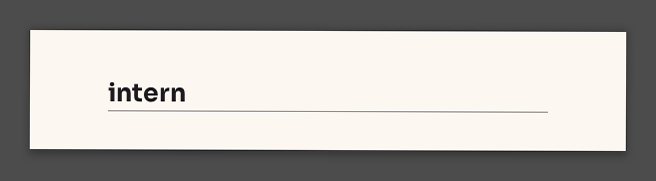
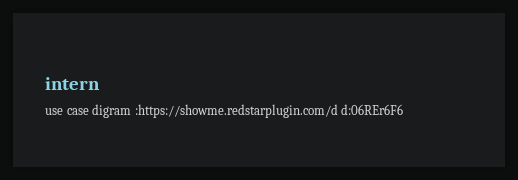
(187, 92) none -> [45,104,404,118] // use case digram :https://showme.redstarplugin.com/d d:06REr6F6

